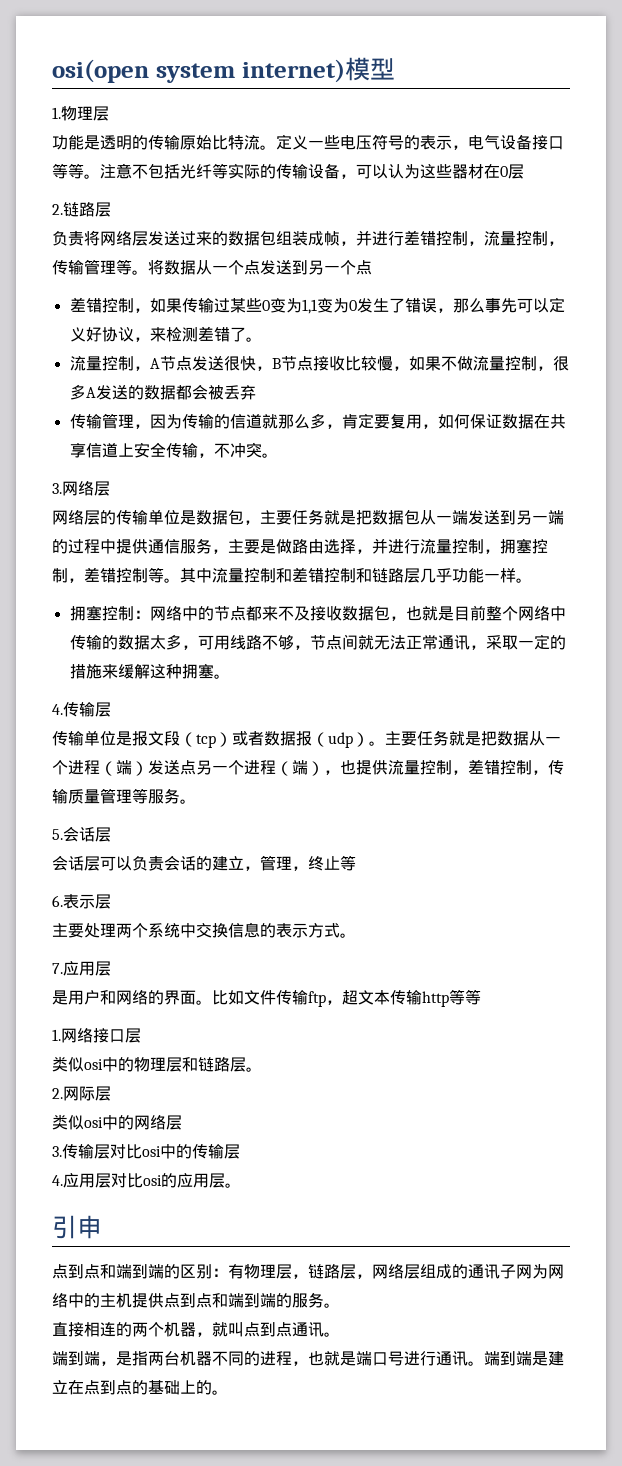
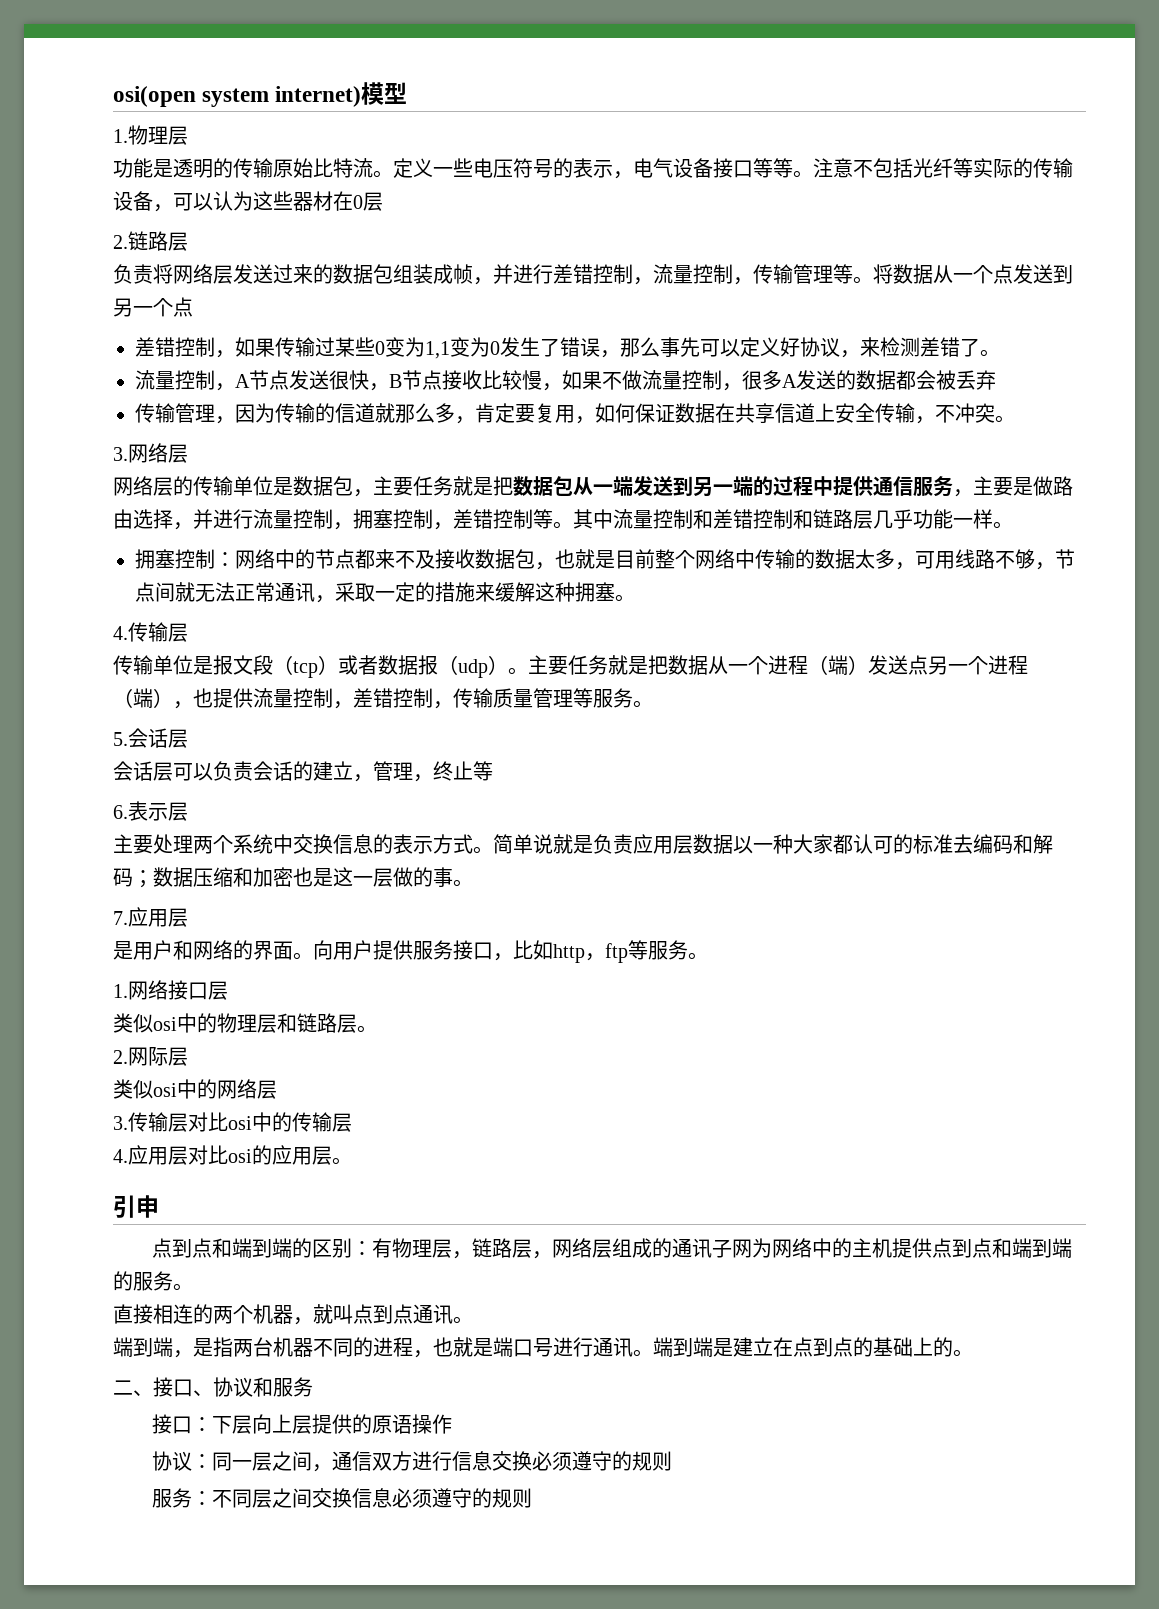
(356, 935) none -> [493,834,1053,854] [113,867,473,888] 简单说就是负责应用层数据以一种大家都认可的标准去编码和解码；数据压缩和加密也是这一层做的事。
[212,989,481,1007] 比如文件传输ftp，超文本传输http等等 -> [313,940,708,963] 向用户提供服务接口，比如http，ftp等服务。
(228, 1392) none -> [113,1377,313,1397] [151,1414,452,1434] [151,1451,672,1472] [151,1488,532,1508] // 二、接口、协议和服务 // 接口：下层向上层提供的原语操作 // 协议：同一层之间，通信双方进行信息交换必须遵守的规则 // 服务：不同层之间交换信息必须遵守的规则

